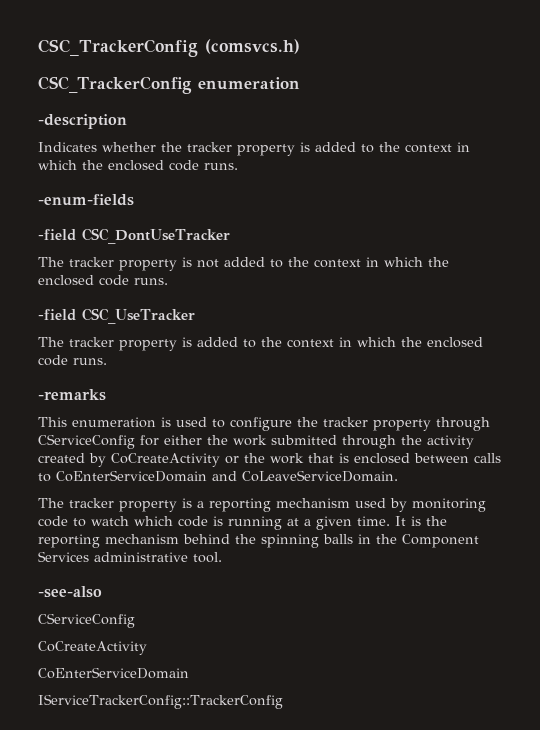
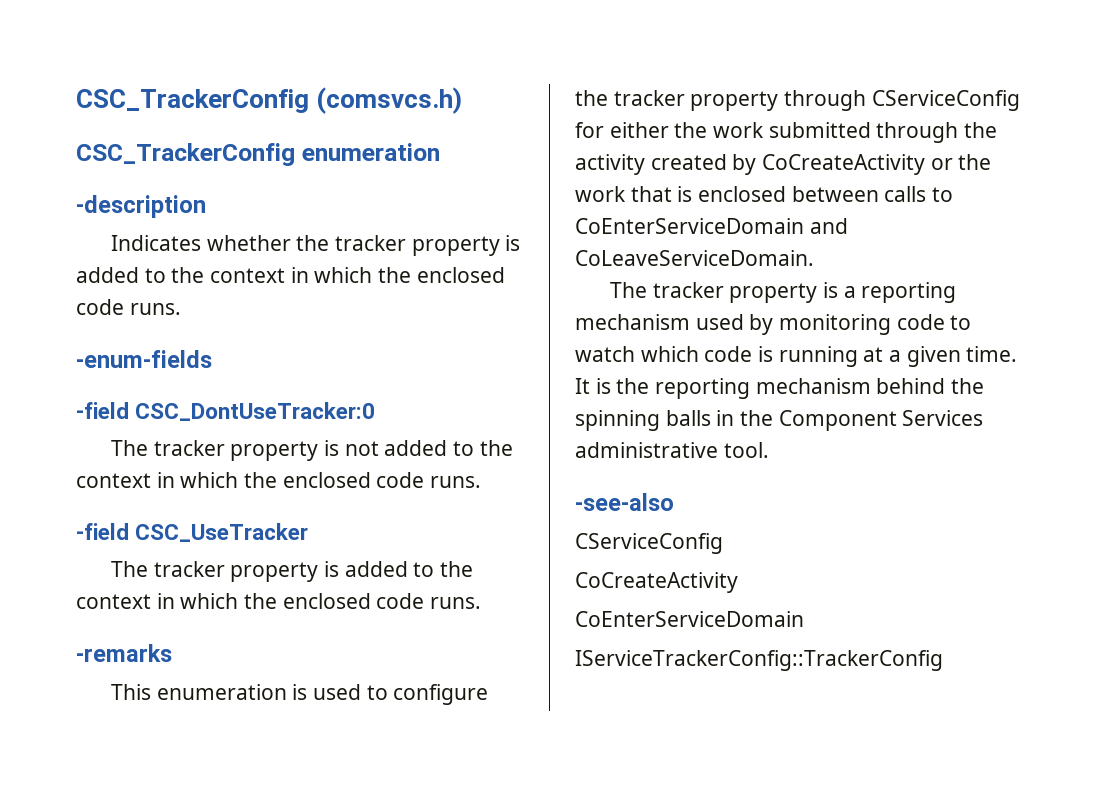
[82,228,230,244] CSC_DontUseTracker -> [135,402,376,421] CSC_DontUseTracker:0

